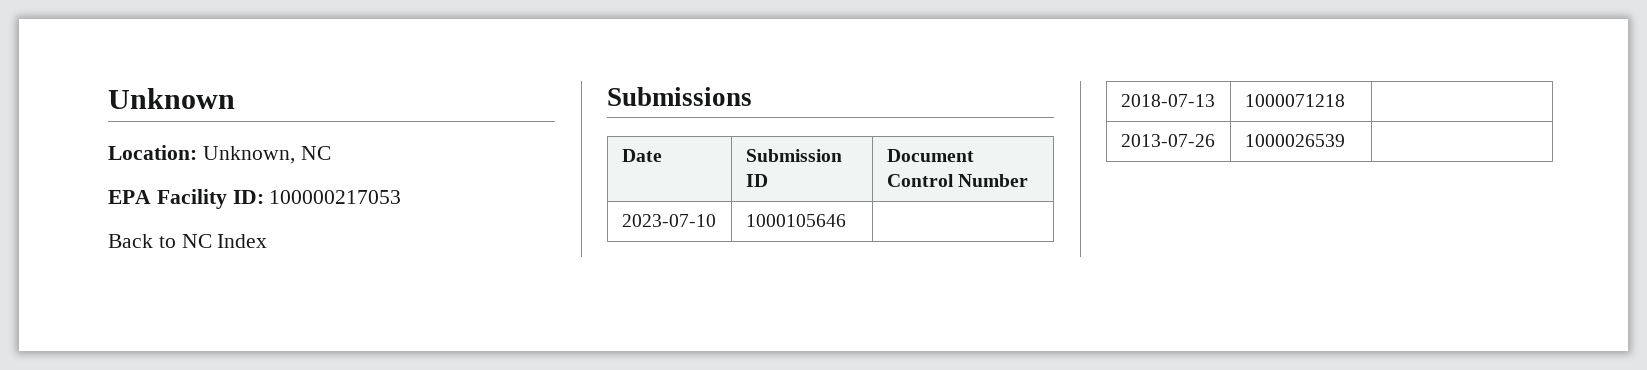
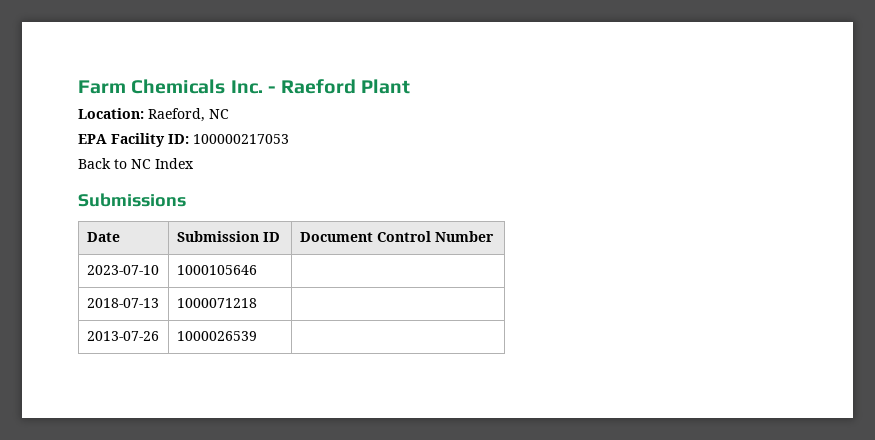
[108,88,235,109] Unknown -> [78,79,411,94] Farm Chemicals Inc. - Raeford Plant
[202,146,295,164] Unknown, -> [148,108,205,122] Raeford,

